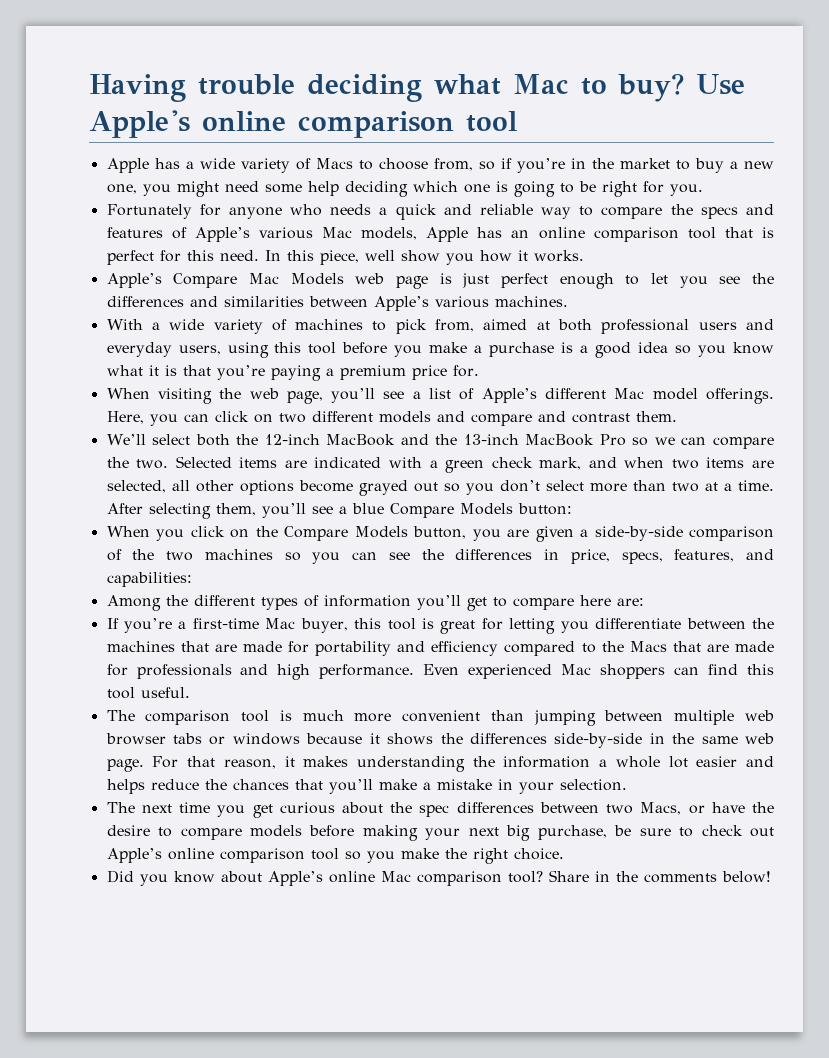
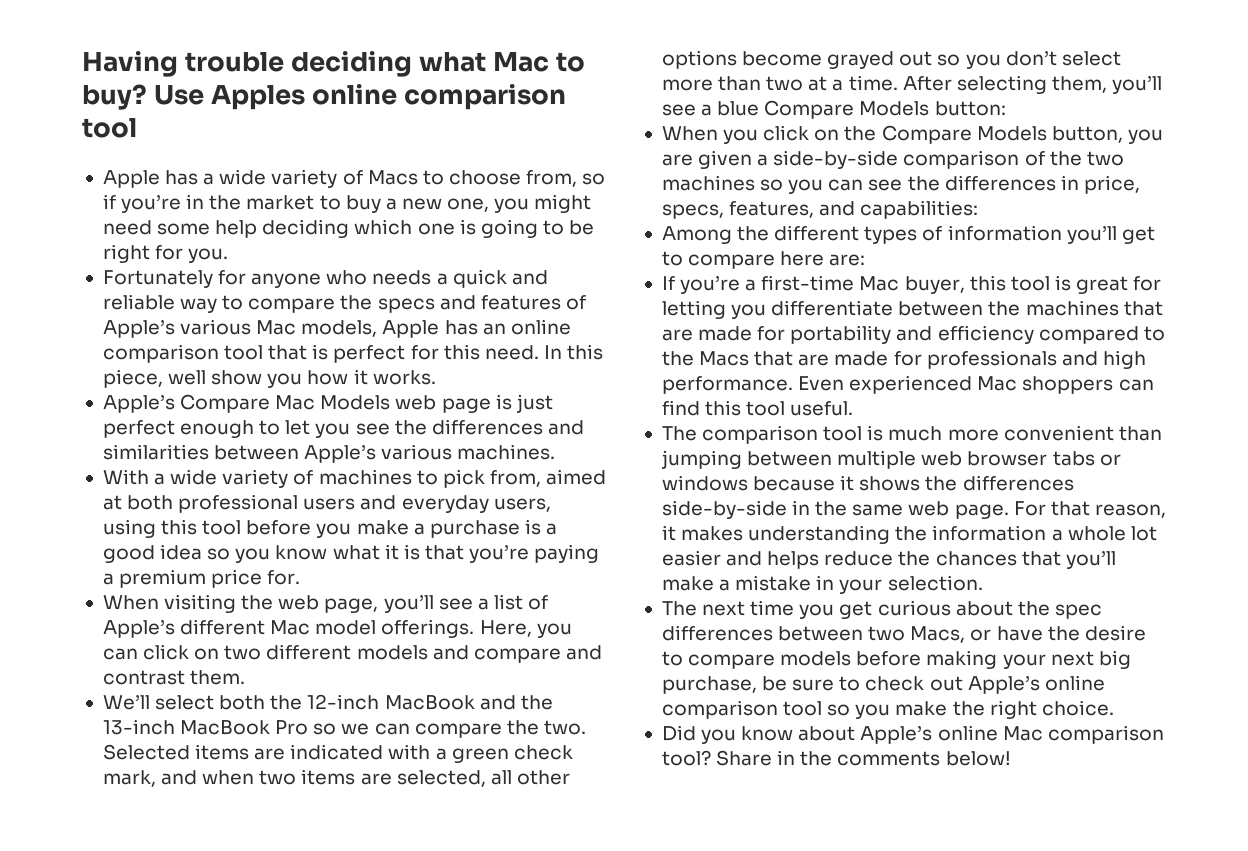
[89,110,190,138] Apple's -> [211,85,306,110] Apples

